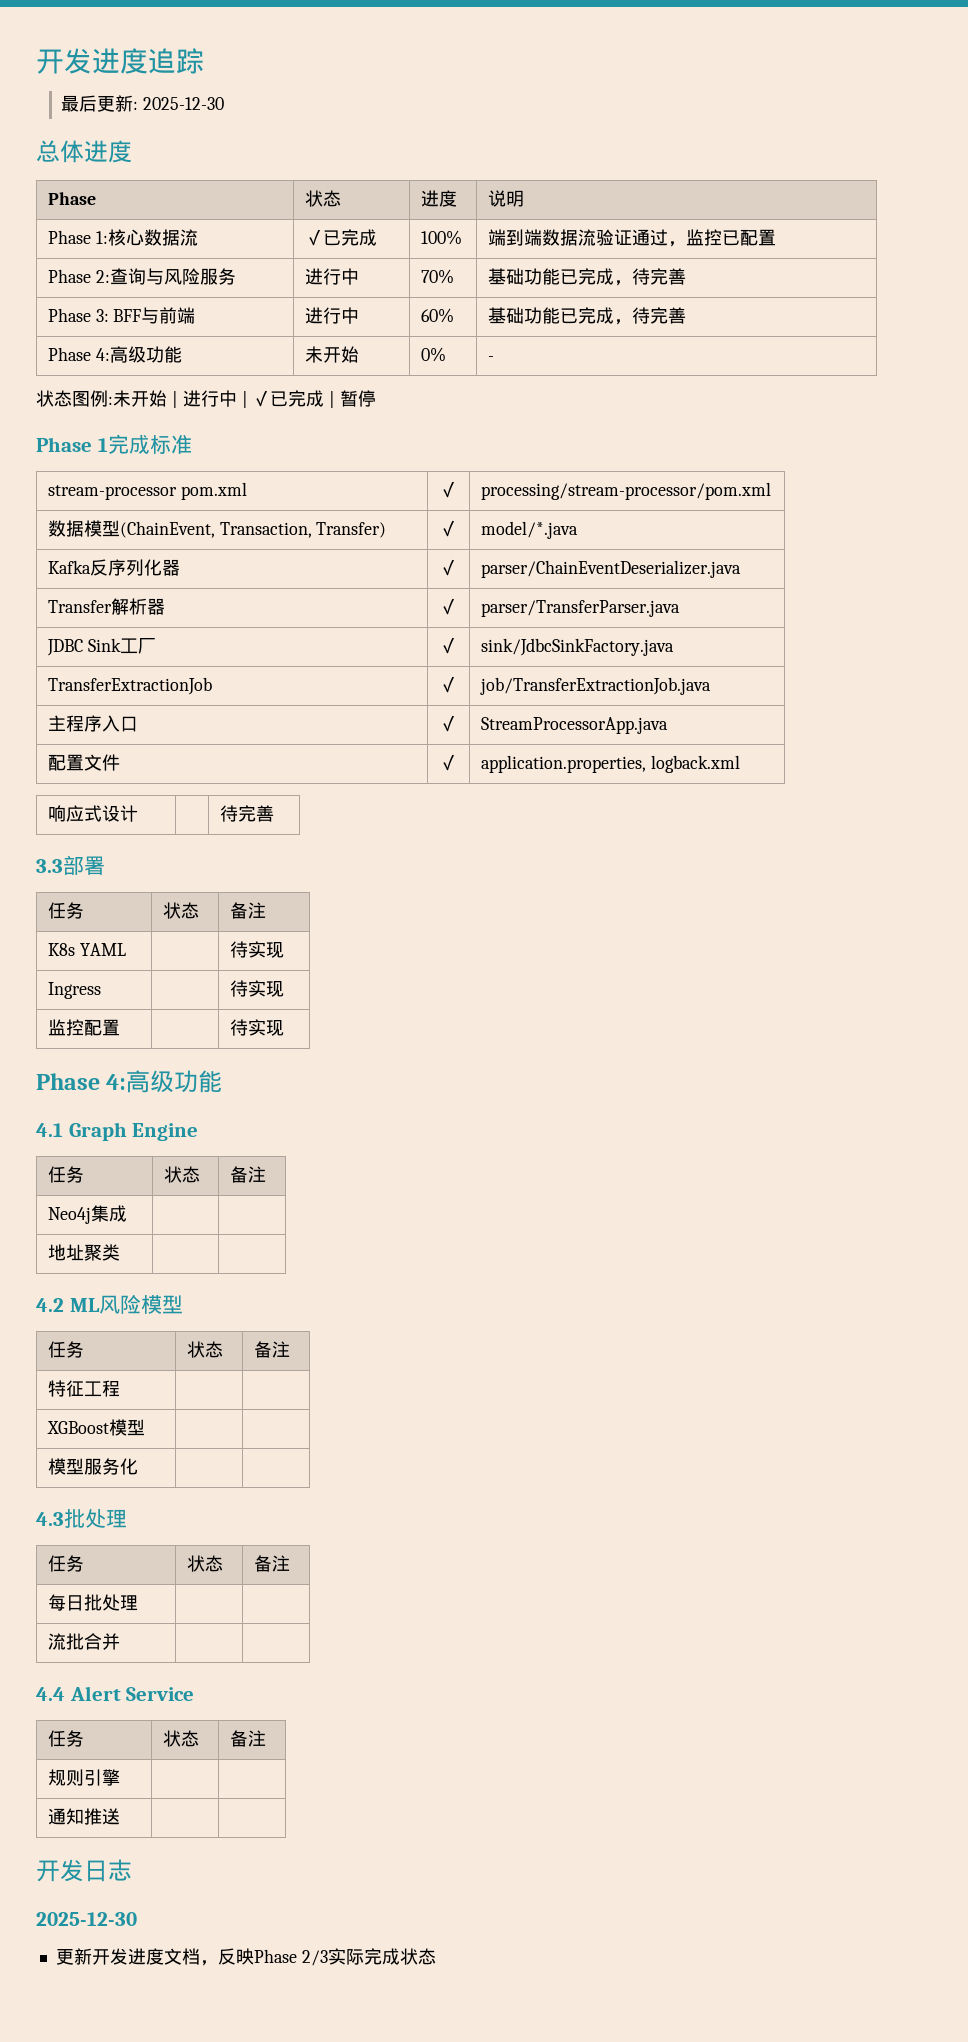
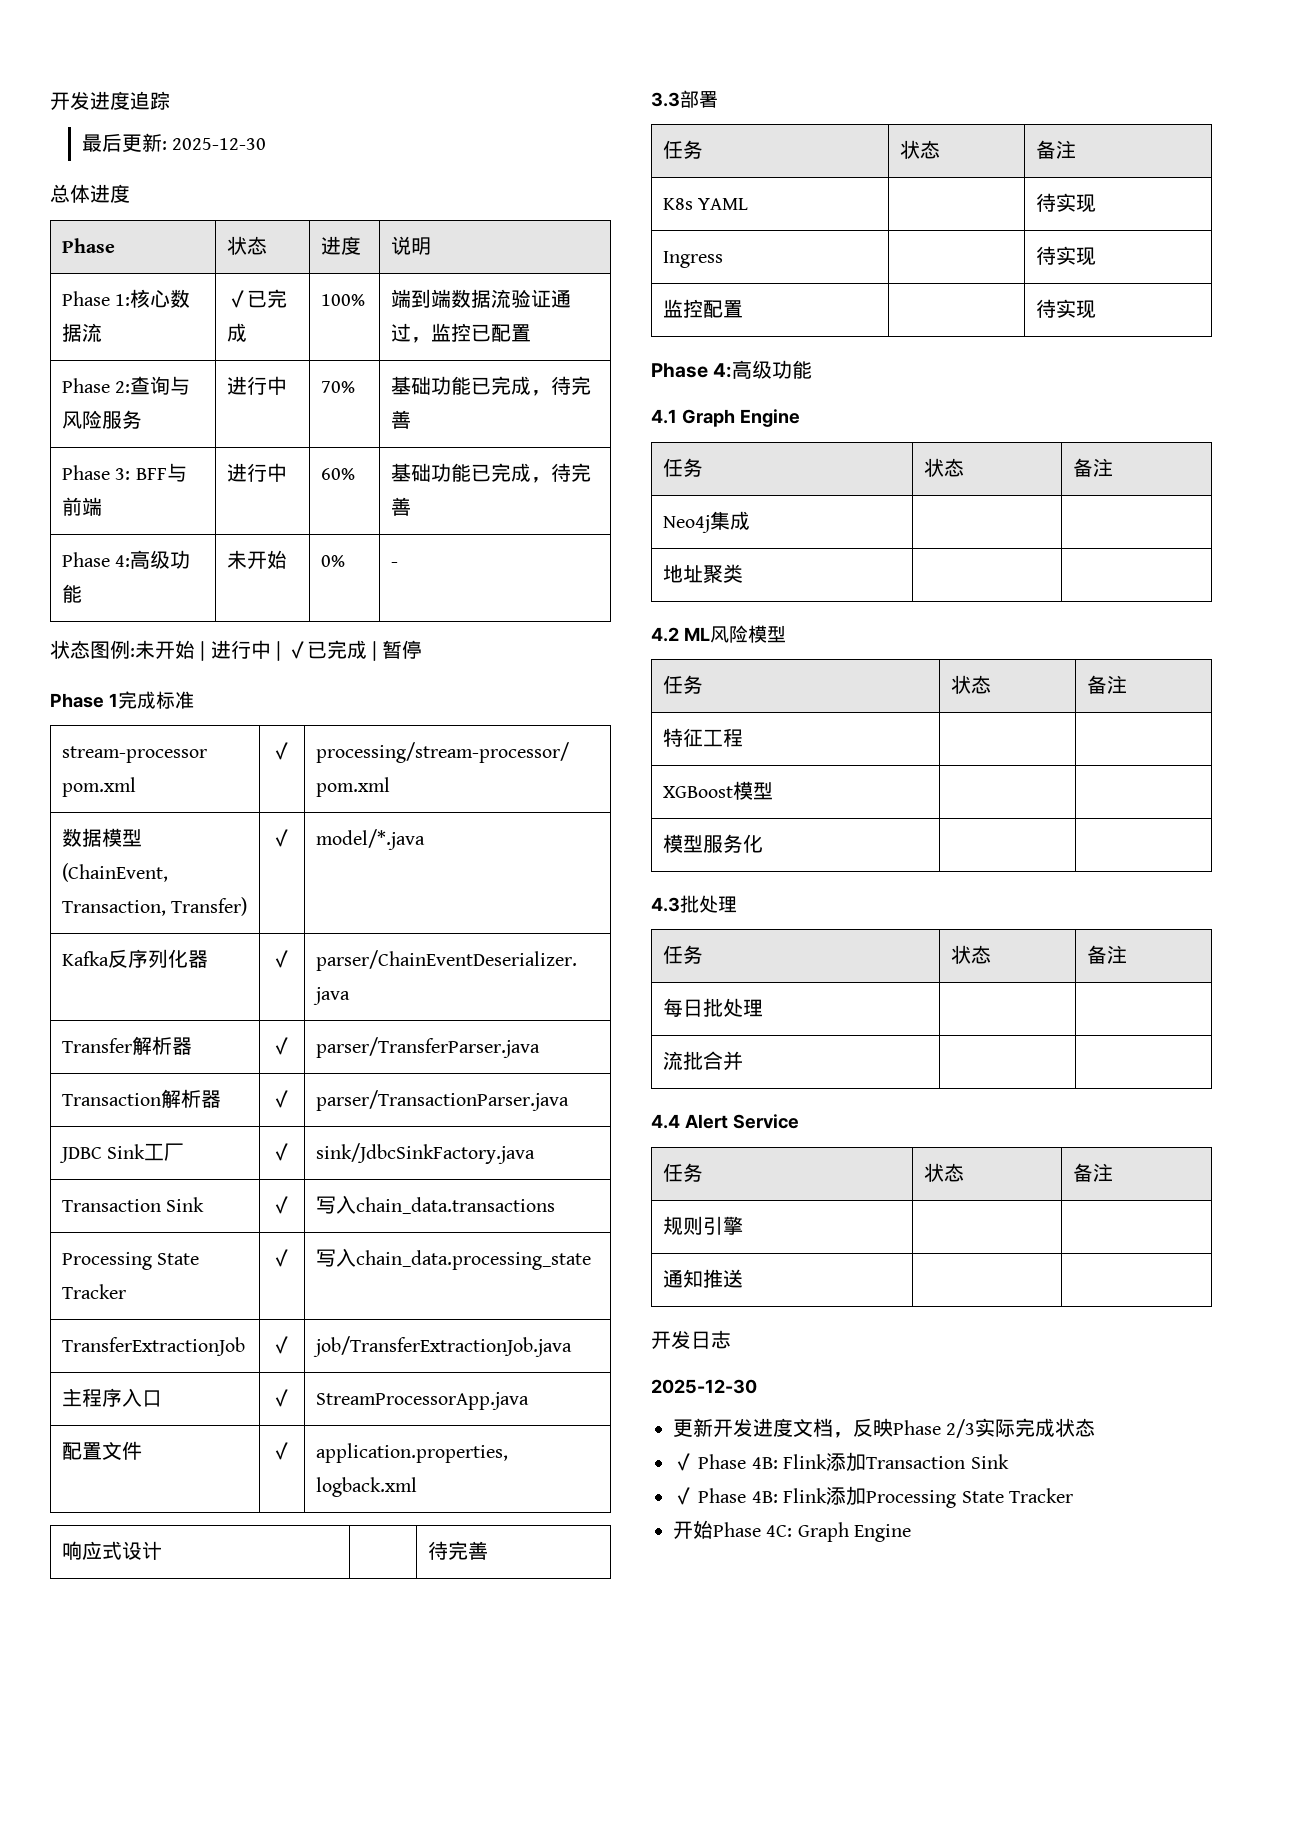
(680, 608) none -> [62,1089,222,1108] [271,1090,292,1108] [316,1090,570,1111] // Transaction解析器 | ✓ | parser/TransactionParser.java
(674, 647) none -> [62,1197,205,1212] [271,1196,292,1214] [316,1195,556,1214] [62,1252,200,1270] [62,1284,127,1299] [271,1249,292,1267] [316,1248,592,1270] // Transaction Sink | ✓ | 写入chain_data.transactions // Processing State Tracker | ✓ | 写入chain_data.processing_state
(436, 1956) none -> [673,1452,1009,1472] [673,1486,1073,1508] [673,1520,912,1542] // ✓ Phase 4B: Flink添加Transaction Sink // ✓ Phase 4B: Flink添加Processing State Tracker // 开始Phase 4C: Graph Engine

